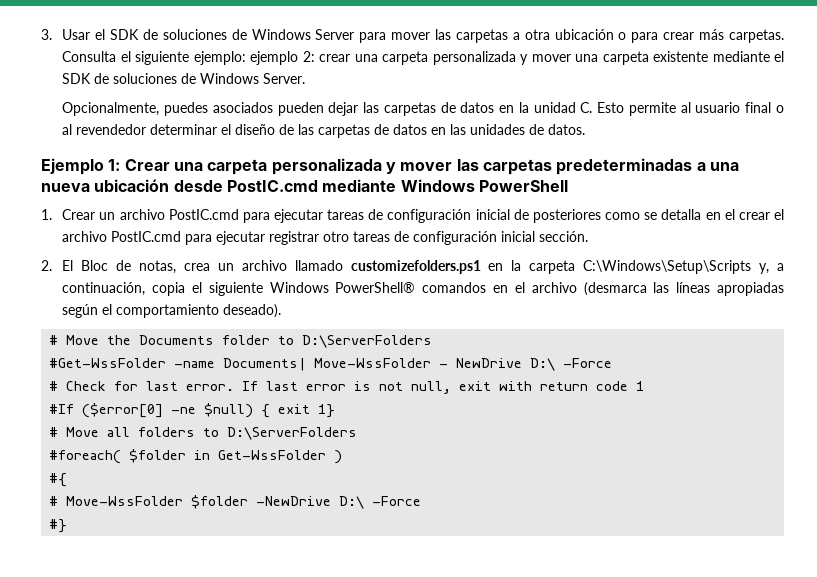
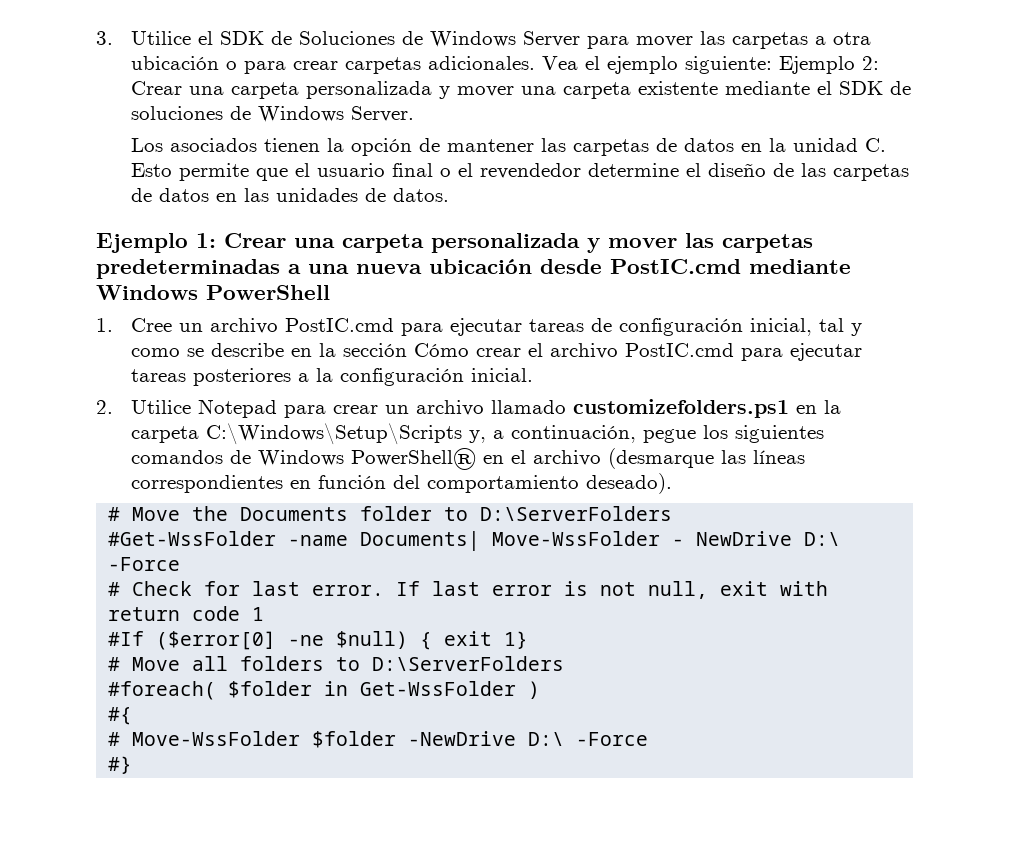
[62,29,227,40] Usar el SDK de soluciones -> [130,31,395,45] Utilice el SDK de Soluciones
[699,29,785,43] [62,51,351,65] más carpetas. Consulta el siguiente ejemplo: ejemplo 2: crear -> [344,56,879,74] [130,81,182,95] carpetas adicionales. Vea el ejemplo siguiente: Ejemplo 2: Crear
[62,102,359,116] Opcionalmente, puedes asociados pueden dejar -> [130,138,534,156] Los asociados tienen la opción de mantener
[680,102,691,113] al -> [255,163,310,181] que el
[62,124,218,135] al revendedor determinar -> [457,163,679,179] el revendedor determine
[62,209,96,220] Crear -> [130,318,172,332] Cree
[475,209,735,223] inicial de posteriores como se detalla en el -> [749,318,862,336] [130,343,469,357] inicial, tal y como se describe en la sección Cómo
[269,231,589,245] [41,260,210,274] registrar otro tareas de configuración inicial sección. // 2. El Bloc de notas, crea -> [130,368,533,386] [96,399,378,418] tareas posteriores a la configuración inicial. // 2. Utilice Notepad para crear
[152,282,263,296] copia el siguiente -> [642,425,824,443] [130,450,251,464] pegue los siguientes comandos de
[422,282,487,293] comandos -> (476, 459) none
[583,282,647,296] (desmarca -> [607,448,714,469] (desmarque
[717,282,784,296] [62,304,113,318] apropiadas según el -> [130,475,420,493] correspondientes en función del

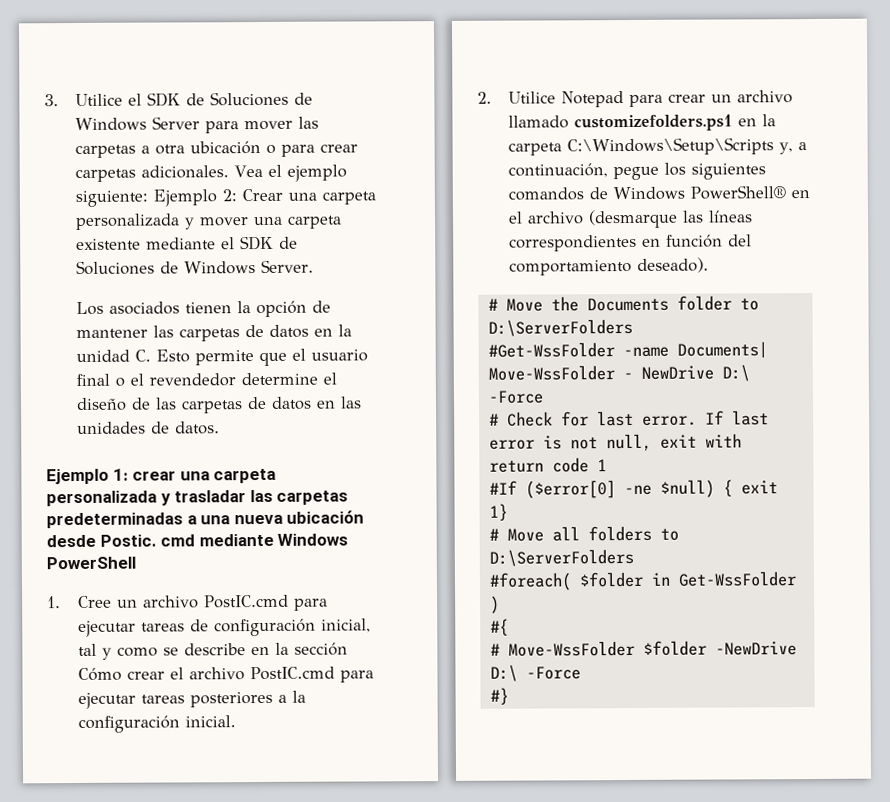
[130,106,223,120] soluciones -> [75,260,155,275] Soluciones
[224,233,677,253] Crear una carpeta personalizada y mover -> [132,468,277,484] [46,490,247,507] crear una carpeta personalizada y trasladar
[610,259,741,274] PostIC.cmd -> [99,534,196,547] Postic. cmd

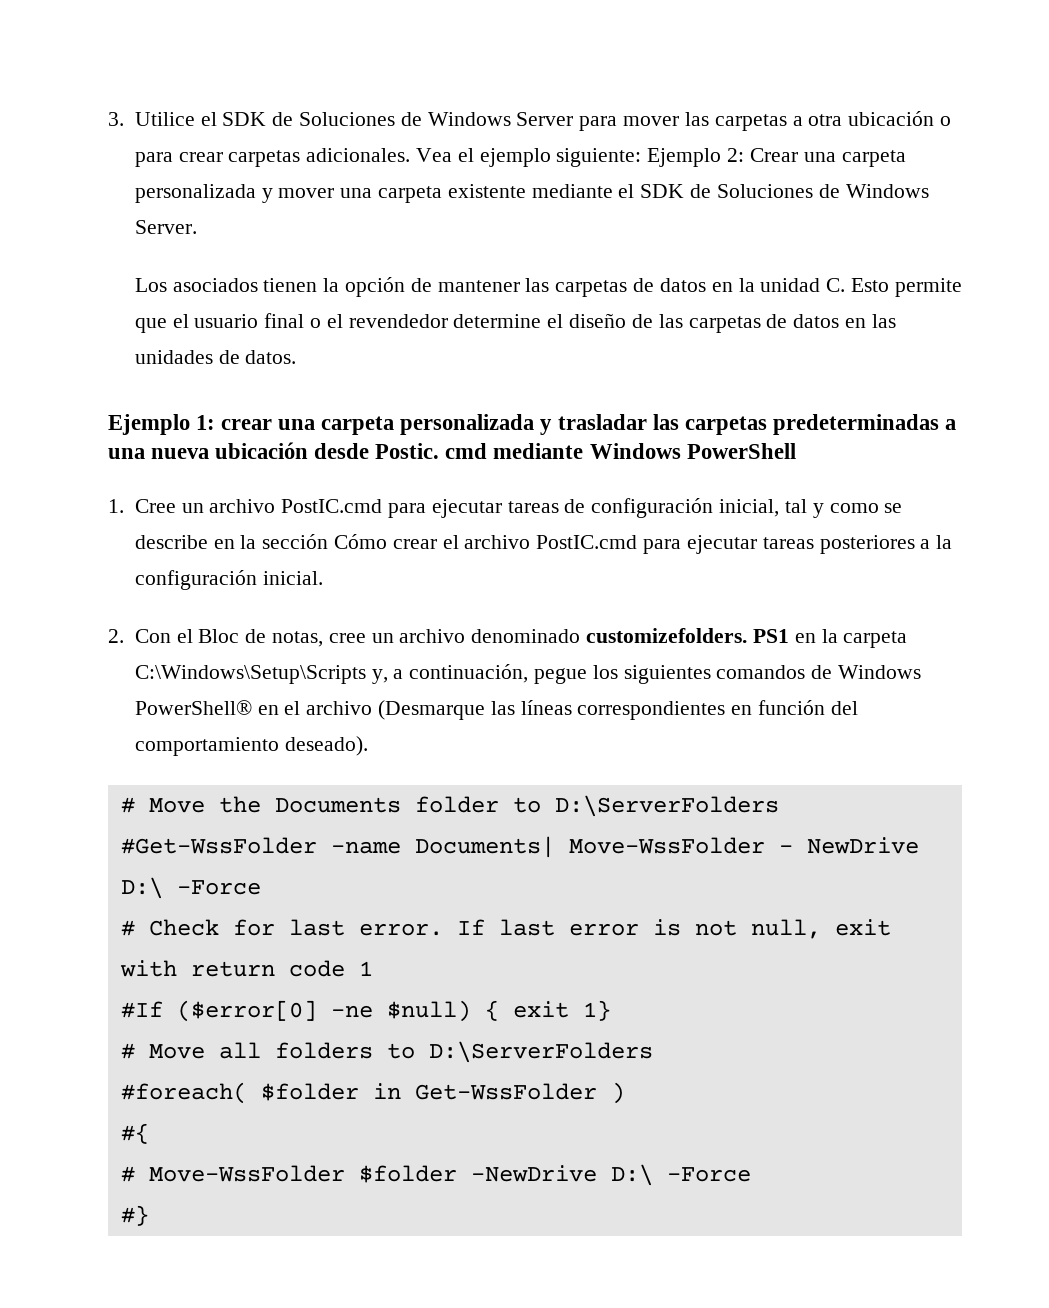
[507,90,793,108] [507,114,733,132] Utilice Notepad para crear un archivo llamado customizefolders.ps1 -> [134,628,789,647] Con el Bloc de notas, cree un archivo denominado customizefolders. PS1
[587,209,678,229] (desmarque -> [378,700,486,720] (Desmarque

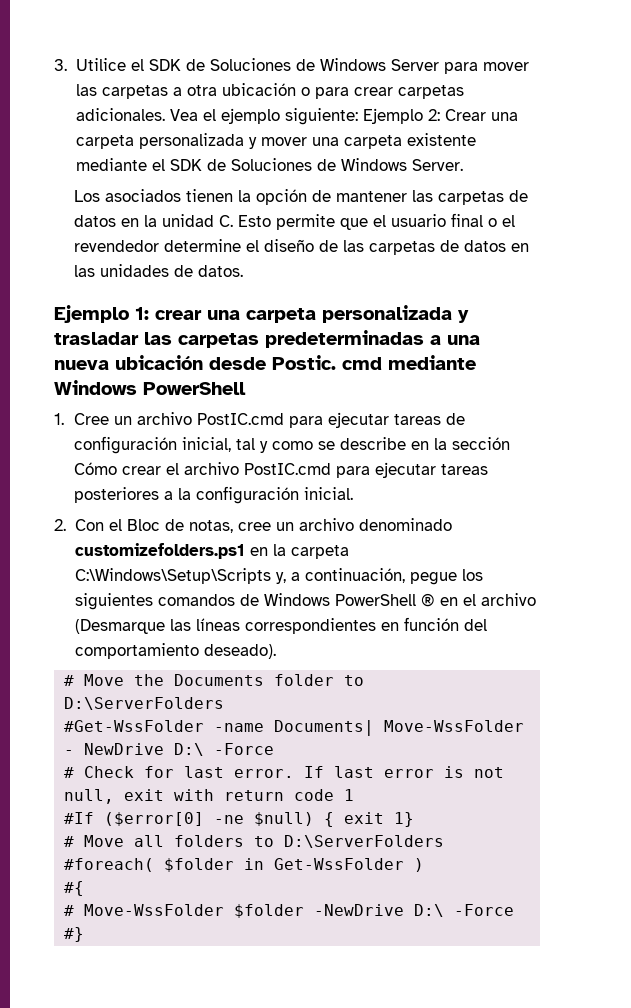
[586,628,789,643] customizefolders. PS1 -> [74,543,245,559] customizefolders.ps1
[134,700,252,715] PowerShell® -> [334,593,435,607] PowerShell ®

